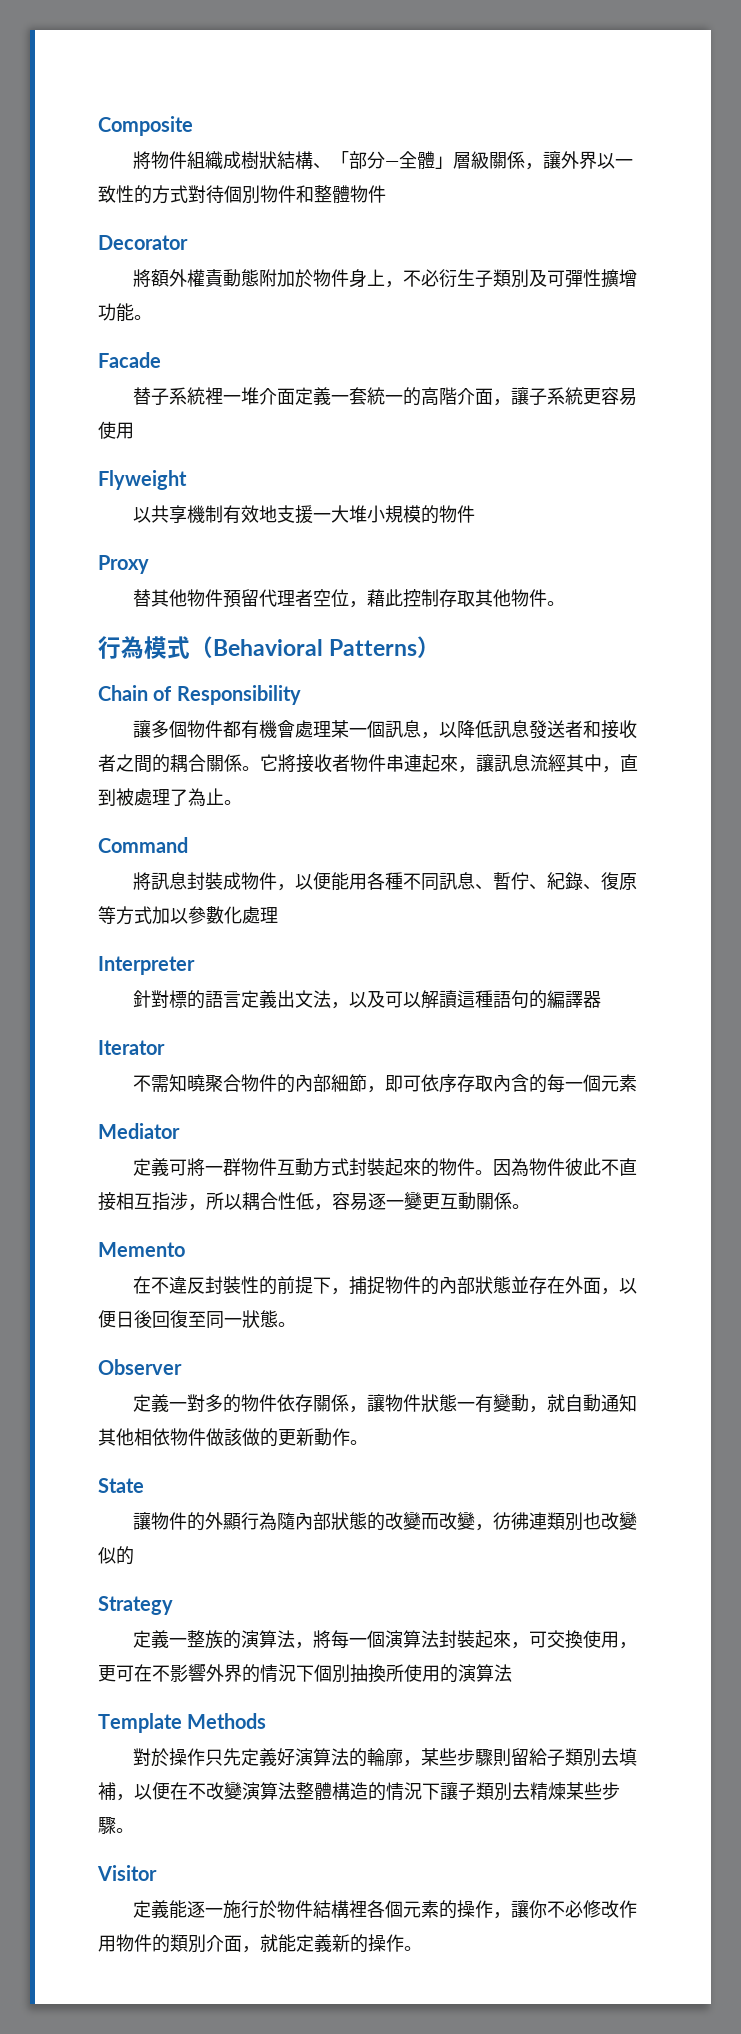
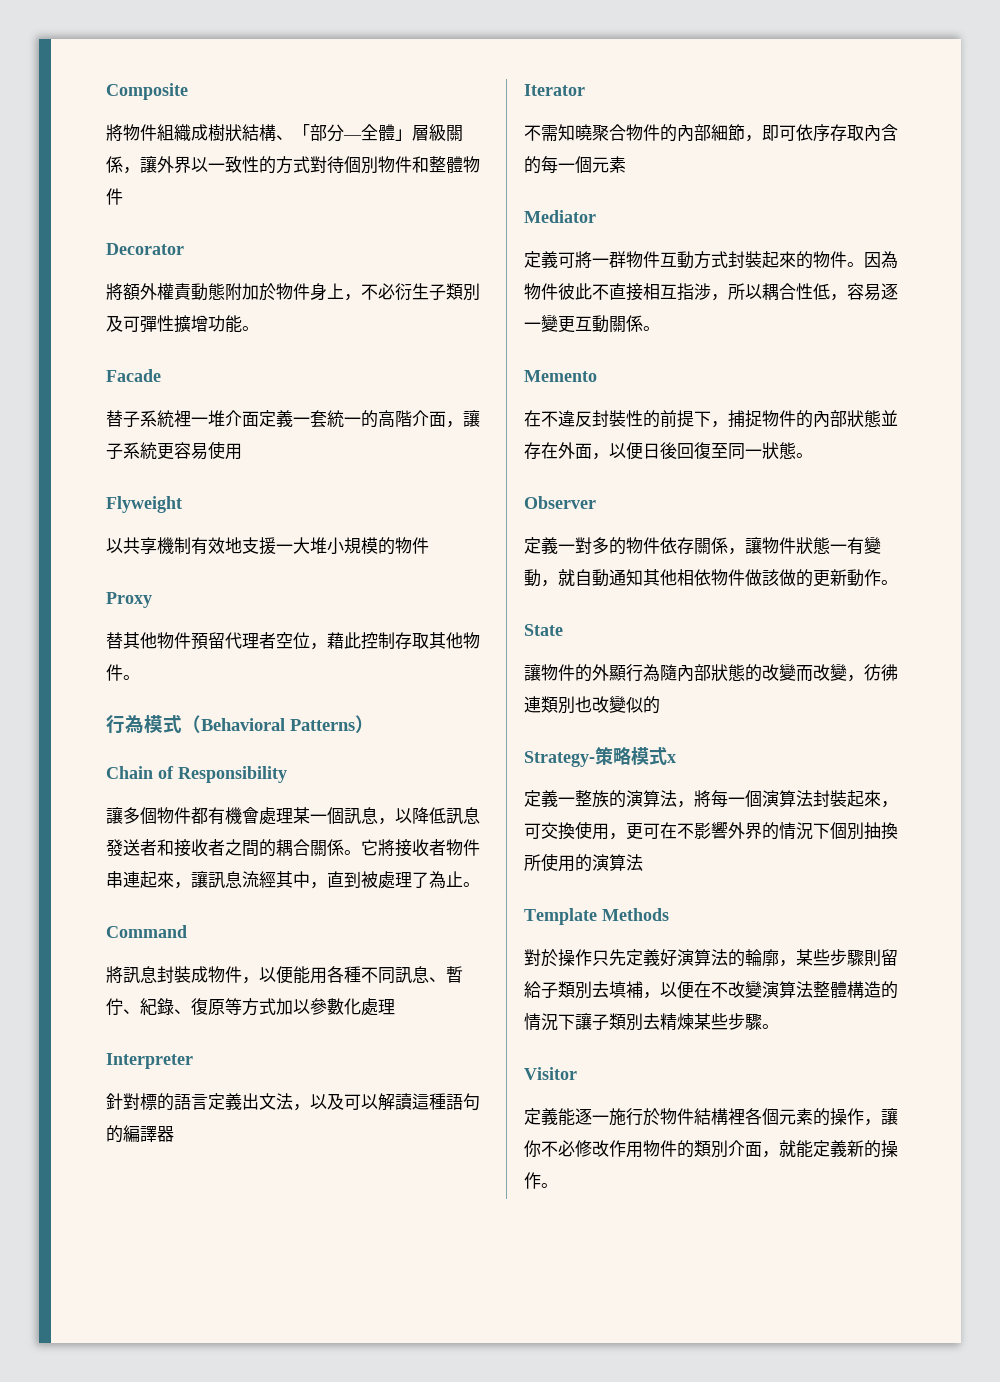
[98,1596,173,1615] Strategy -> [524,747,676,767] Strategy-策略模式x

